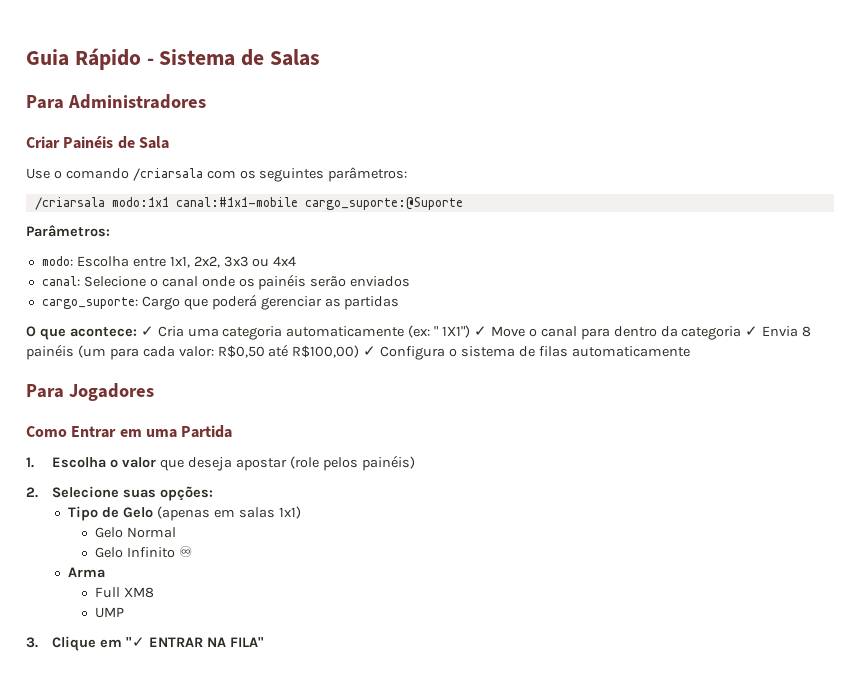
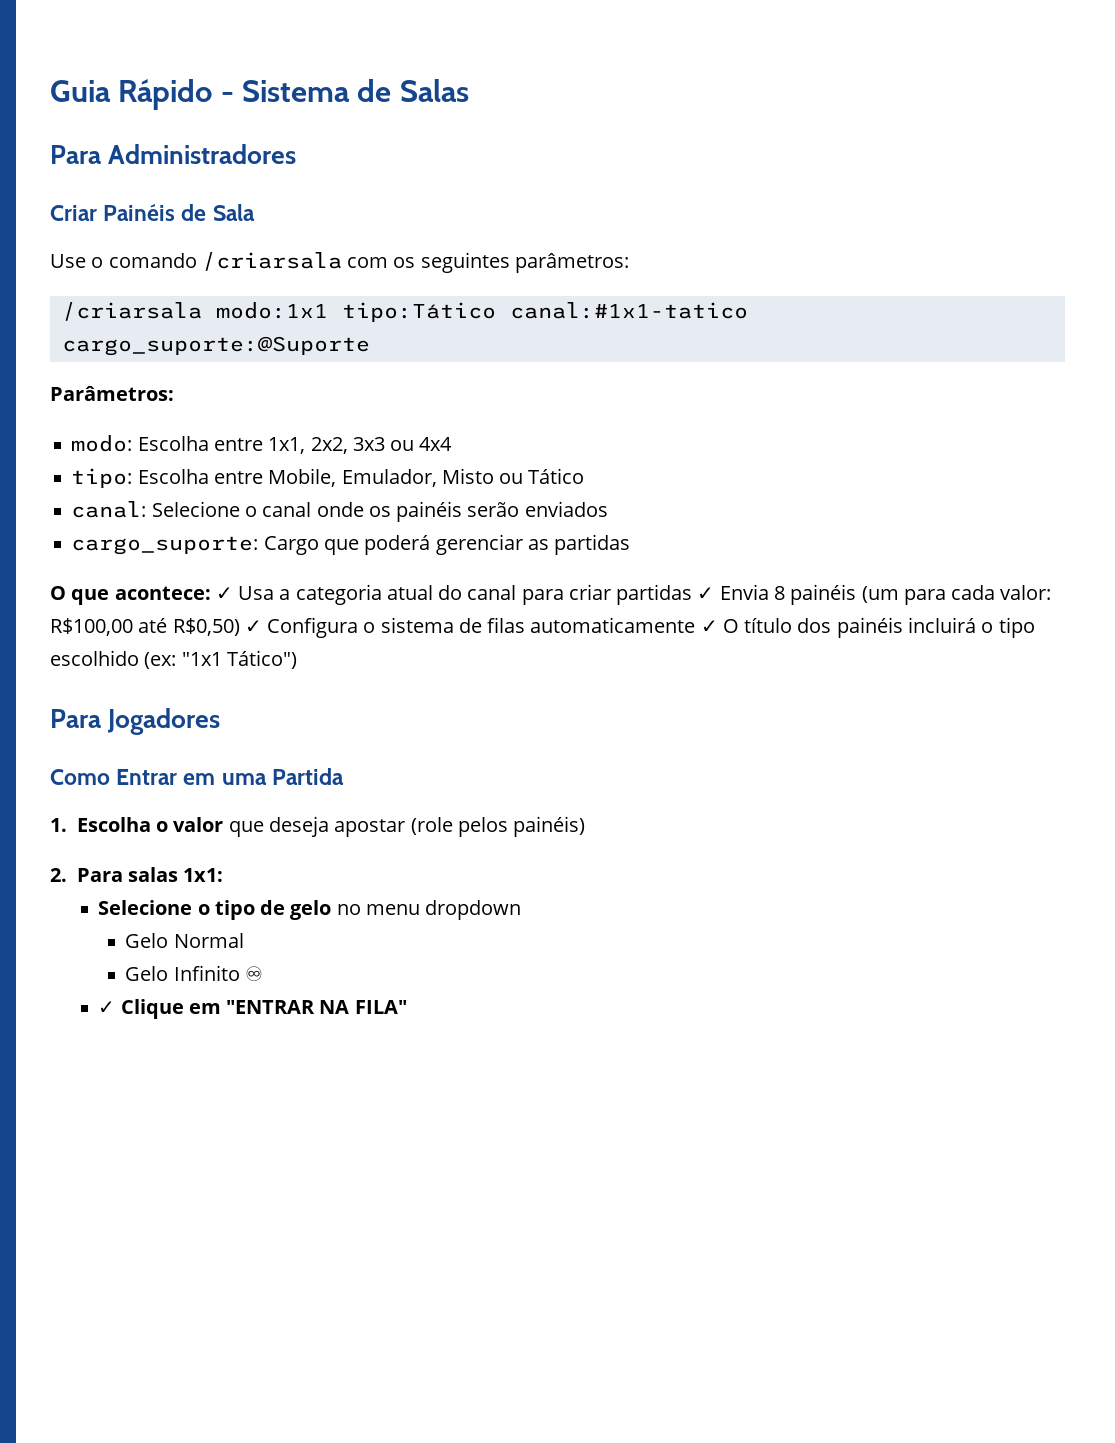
[175,197,298,207] canal:#1x1-mobile -> [341,302,748,322] tipo:Tático canal:#1x1-tatico
(297, 261) none -> [71,468,585,488] // tipo: Escolha entre Mobile, Emulador, Misto ou Tático
[157,325,742,340] Cria uma categoria automaticamente (ex: " 1X1") ✓ Move o canal para dentro da categoria -> [238,584,693,605] Usa a categoria atual do canal para criar partidas
[217,344,360,358] R$0,50 até R$100,00) -> [50,618,240,636] R$100,00 até R$0,50)
(690, 351) none -> [700,617,1035,638] [50,650,297,669] ✓ O título dos painéis incluirá o tipo escolhido (ex: "1x1 Tático")
[52,486,214,501] [68,506,301,521] Selecione suas opções: // Tipo de Gelo (apenas em salas 1x1) -> [76,867,224,882] [98,900,522,920] Para salas 1x1: // Selecione o tipo de gelo no menu dropdown
[68,567,106,578] [94,587,154,598] [94,607,124,618] [26,636,204,651] Arma // Full XM8 // UMP // 3. Clique em "✓ ENTRAR -> [98,999,316,1019] ✓ Clique em "ENTRAR

